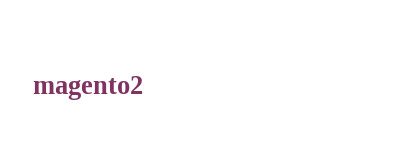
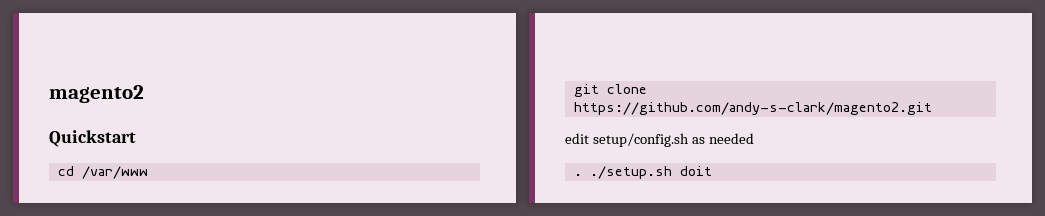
(143, 88) none -> [49,130,136,147] [57,166,148,179] [573,84,647,97] [573,102,932,115] [565,133,754,147] [573,166,712,179] // Quickstart // cd /var/www // git clone https://github.com/andy-s-clark/magento2.git // edit setup/config.sh as needed // . ./setup.sh doit

